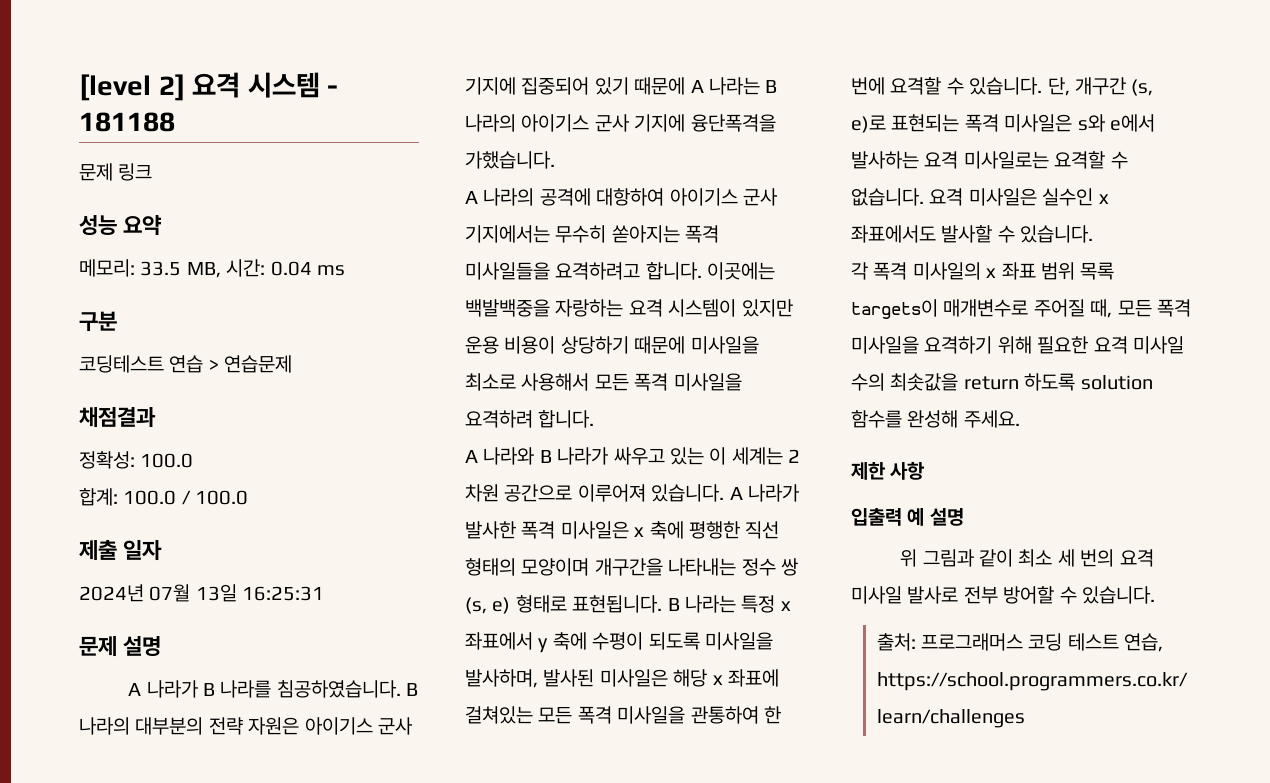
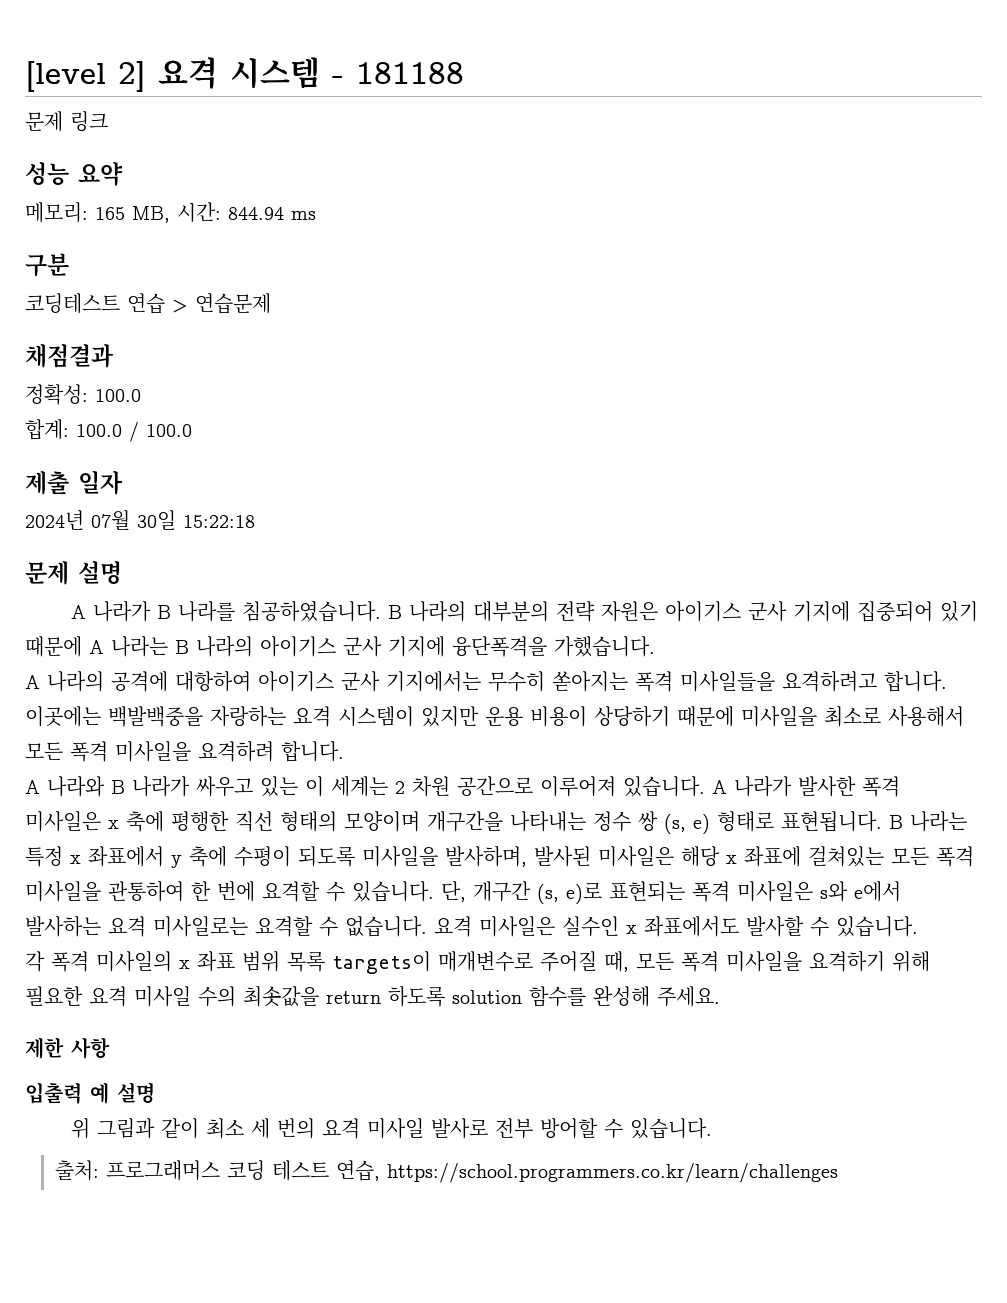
[140,261,182,276] 33.5 -> [95,207,125,220] 165
[270,261,312,276] 0.04 -> [228,207,284,220] 844.94
[195,584,325,602] 13일 16:25:31 -> [137,510,255,530] 30일 15:22:18

